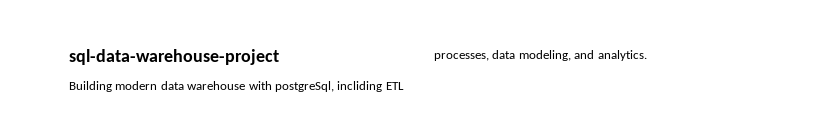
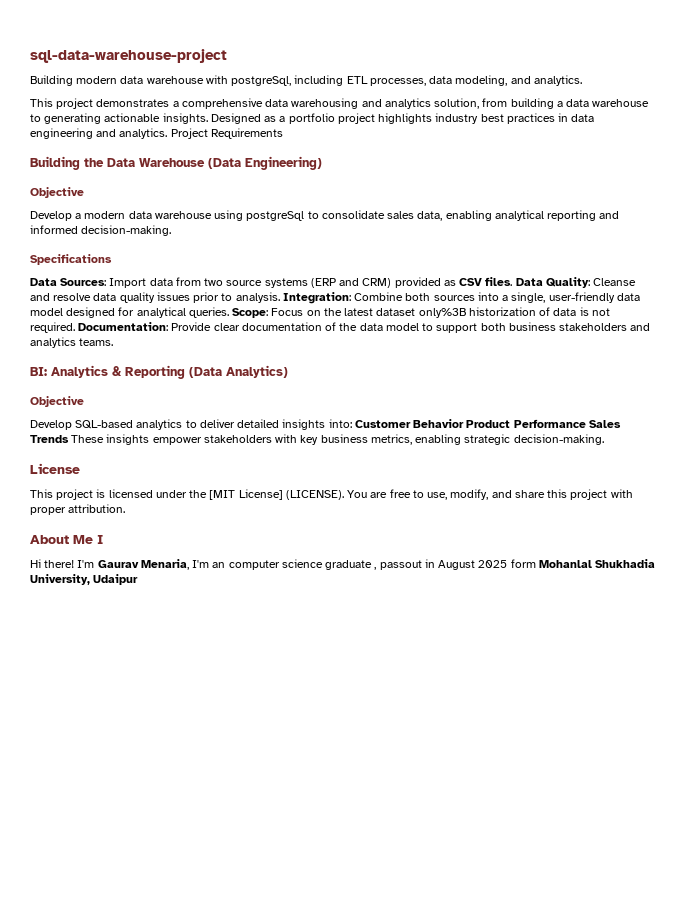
[337,81,383,92] incliding -> [294,75,344,86] including
(647, 55) none -> [30,98,650,109] [30,113,595,124] [30,128,283,139] [30,156,322,170] [30,187,84,198] [30,210,620,221] [30,225,172,236] [30,254,112,265] [30,277,637,288] [30,292,640,304] [30,307,610,318] [30,322,651,333] [30,337,114,348] [30,365,288,379] [30,396,84,407] [30,419,621,430] [30,434,604,445] [30,463,80,474] [30,489,633,500] [30,504,126,515] [30,535,103,544] [30,559,656,570] [30,574,139,585] // This project demonstrates a comprehensive data warehousing and analytics solution, from building a data warehouse to generating actionable insights. Designed as a portfolio project highlights industry best practices in data engineering and analytics. Project Requirements // Building the Data Warehouse (Data Engineering) // Objective // Develop a modern data warehouse using postgreSql to consolidate sales data, enabling analytical reporting and informed decision-making. // Specifications // Data Sources: Import data from two source systems (ERP and CRM) provided as CSV files. Data Quality: Cleanse and resolve data quality issues prior to analysis. Integration: Combine both sources into a single, user-friendly data model designed for analytical queries. Scope: Focus on the latest dataset only%3B historization of data is not required. Documentation: Provide clear documentation of the data model to support both business stakeholders and analytics teams. // BI: Analytics & Reporting (Data Analytics) // Objective // Develop SQL-based analytics to deliver detailed insights into: Customer Behavior Product Performance Sales Trends These insights empower stakeholders with key business metrics, enabling strategic decision-making. // License // This project is licensed under the [MIT License] (LICENSE). You are free to use, modify, and share this project with proper attribution. // About Me I // Hi there! I'm Gaurav Menaria, I'm an computer science graduate , passout in August 2025 form Mohanlal Shukhadia University, Udaipur

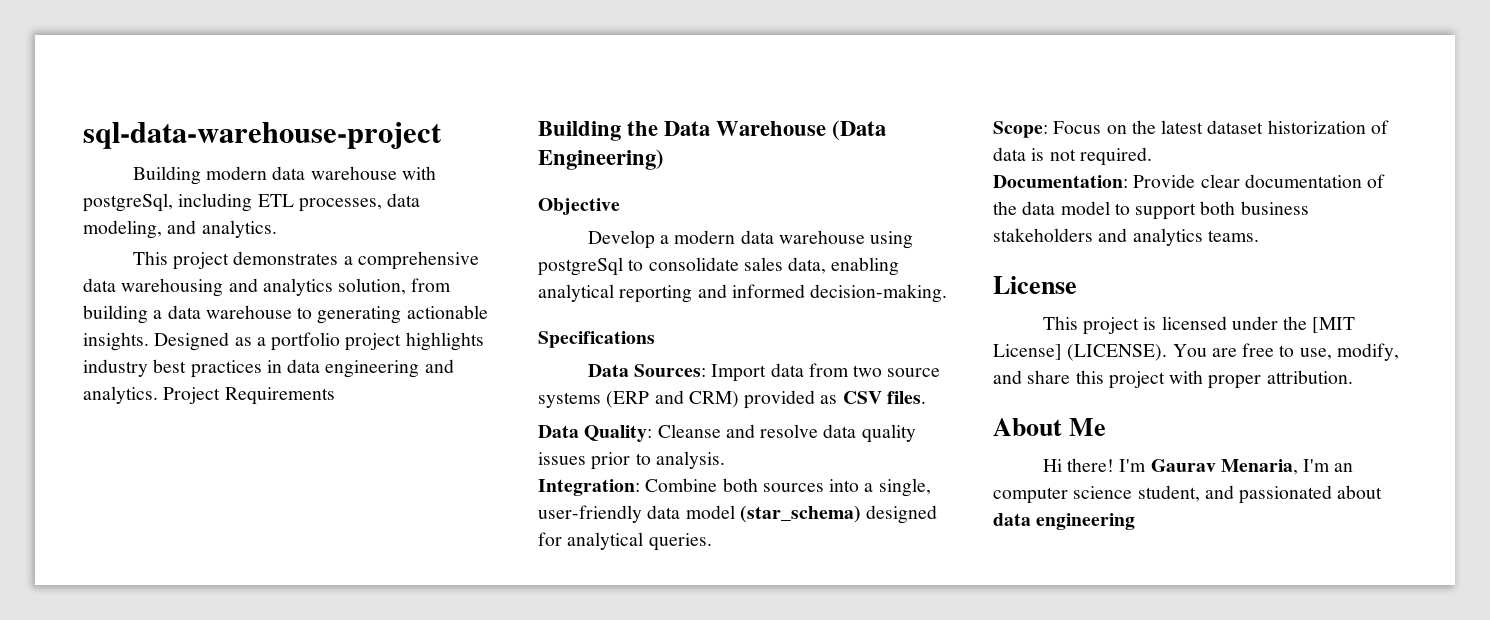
(513, 281) none -> (926, 397) //
(280, 297) none -> (725, 460) //
(63, 312) none -> [739,505,861,523] (star_schema)
(229, 312) none -> (712, 542) //
[418,308,466,318] only%3B -> (1264, 127) none
(75, 327) none -> (1152, 156) //
[30,365,288,379] [30,396,84,407] [30,419,621,430] [30,434,604,445] // BI: Analytics & Reporting (Data Analytics) // Objective // Develop SQL-based analytics to deliver detailed insights into: Customer Behavior Product Performance Sales Trends These insights empower stakeholders with key business metrics, enabling strategic decision-making. -> (1259, 236) none
[97,535,103,544] I -> (1107, 427) none
[325,559,656,570] [30,574,139,585] graduate , passout in August 2025 form Mohanlal Shukhadia University, Udaipur -> [1137,485,1383,504] [993,513,1136,530] student, and passionated about data engineering

